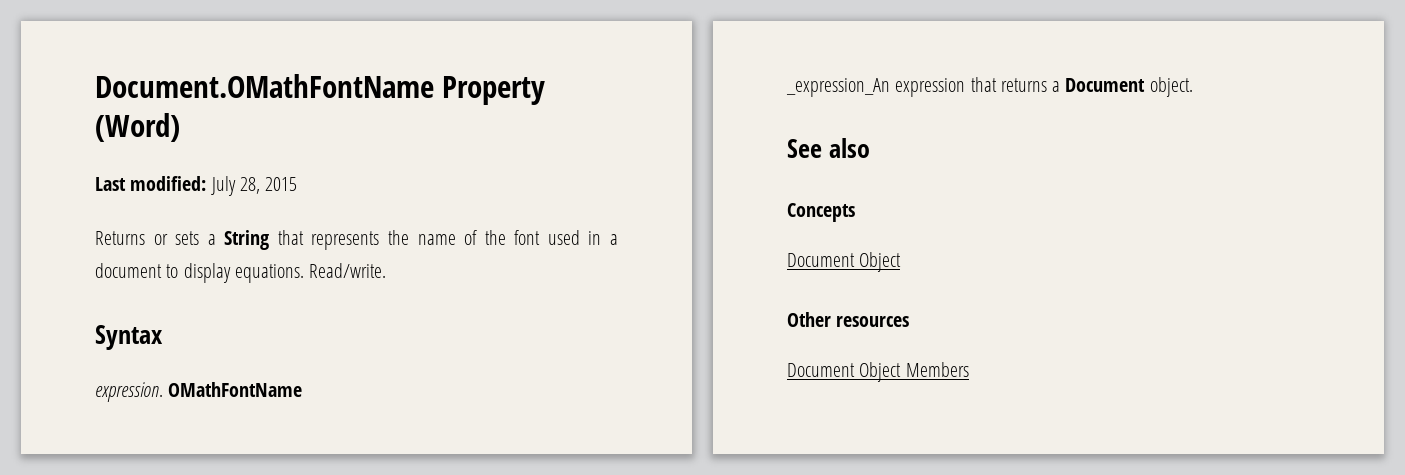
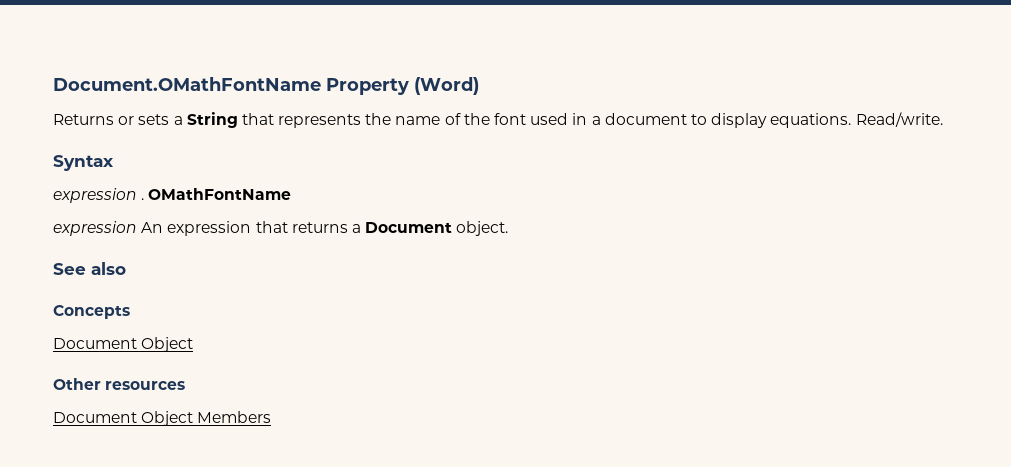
[95,176,298,196] // Last modified: July 28, 2015 -> (479, 86) none
[95,382,163,402] expression. -> [53,188,145,203] expression .
[786,78,890,97] _expression_An -> [53,221,164,236] expression An

